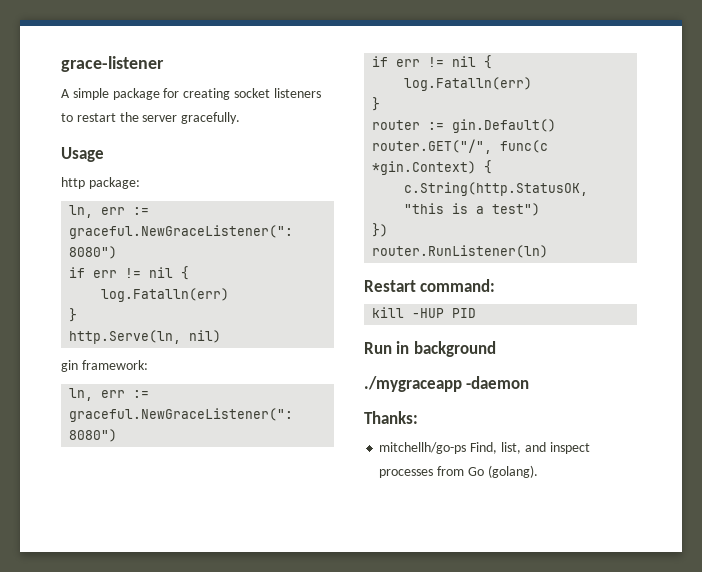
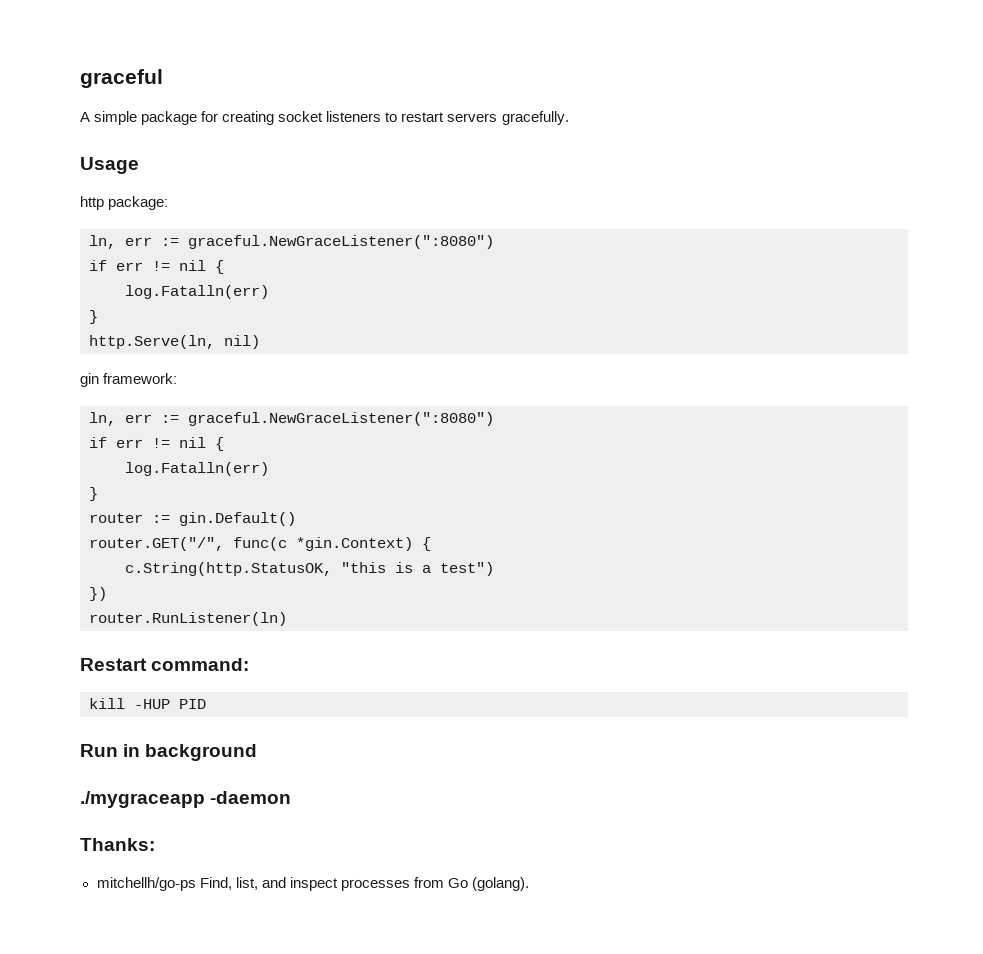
[61,56,164,72] grace-listener -> [80,69,163,88] graceful
[119,112,178,122] the server -> [447,113,498,122] servers

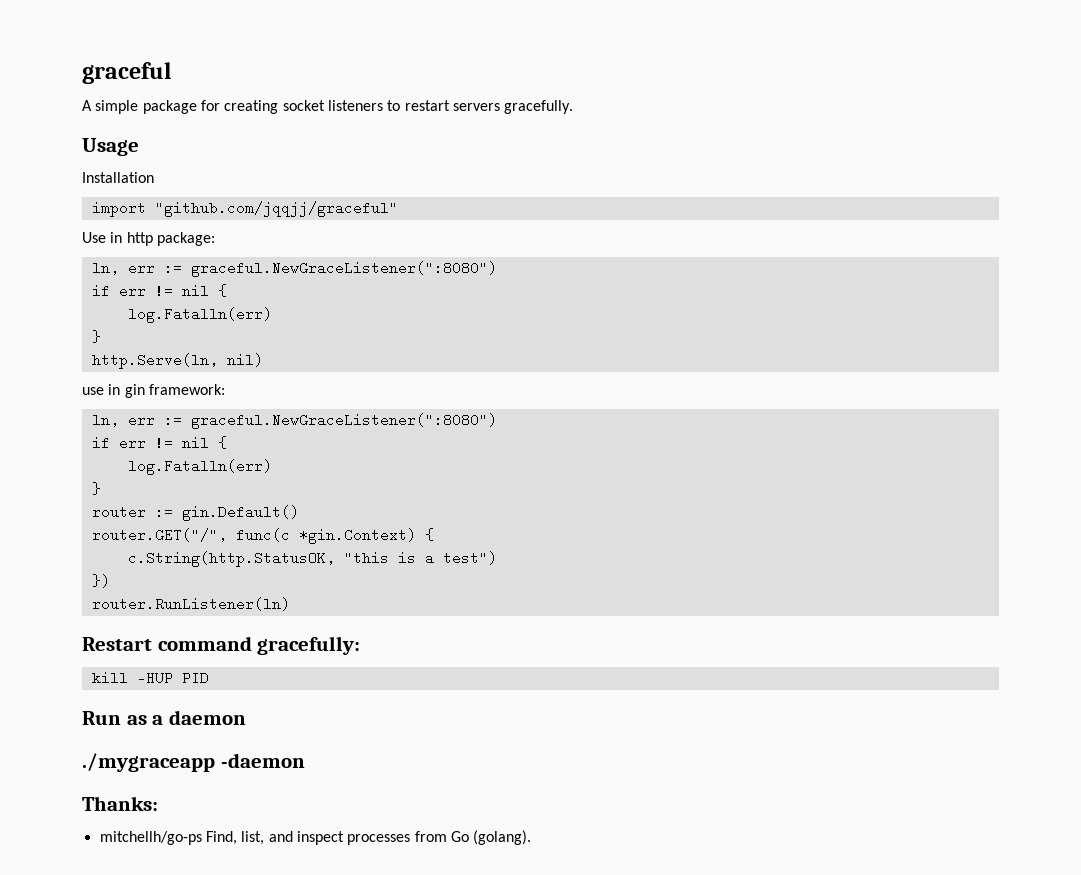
(139, 165) none -> [82,172,154,183] [91,201,398,217] [82,232,123,243] Installation // import "github.com/jqqjj/graceful" // Use in
(260, 342) none -> [82,384,121,395] use in
[151,658,250,671] command: -> [157,636,361,655] command gracefully:
[123,744,258,761] in background -> [126,710,246,725] as a daemon

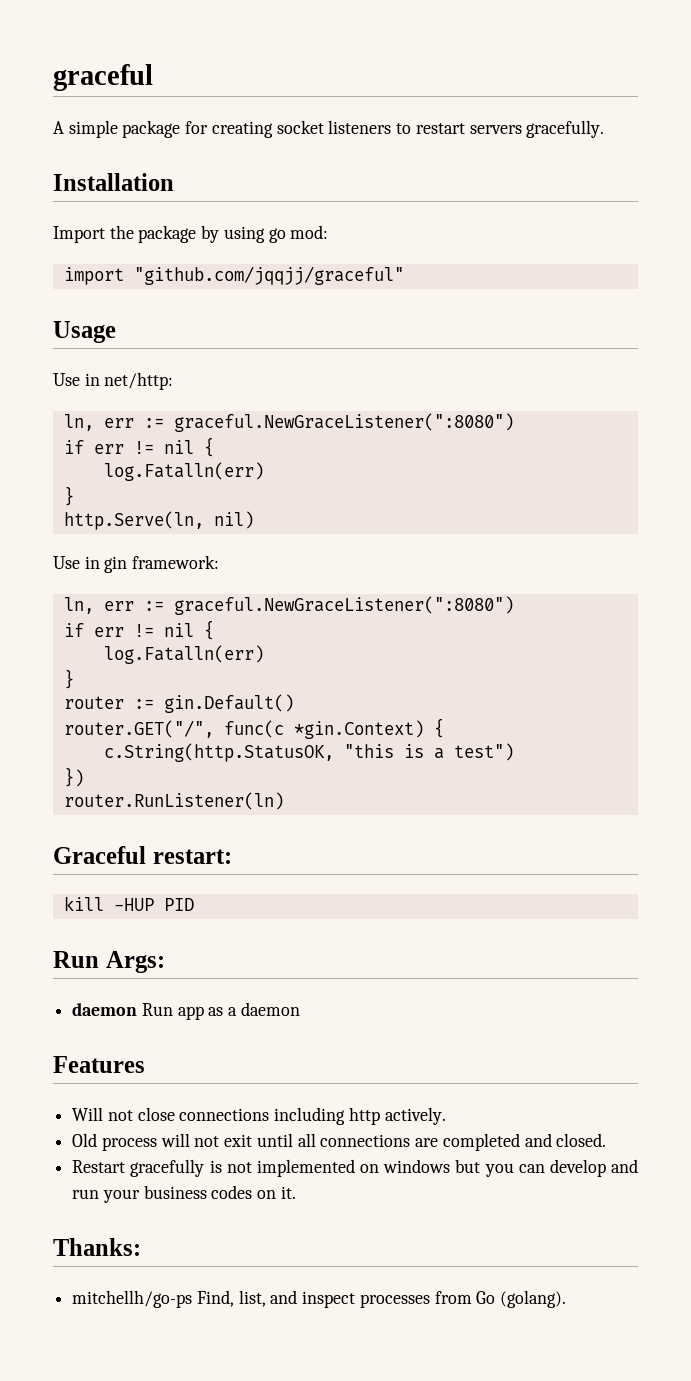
[82,138,139,156] [82,172,154,183] Usage // Installation -> [53,173,174,191] [53,225,329,243] Installation // Import the package by using go mod:
[82,232,215,246] // Use in http package: -> [53,321,116,343] [53,372,174,390] // Usage // Use in net/http:
[82,387,104,395] use -> [53,556,80,569] Use
[82,636,361,655] Restart command gracefully: -> [53,846,232,864] Graceful restart:
(121, 718) none -> [105,951,165,973] [72,1003,204,1020] Args: // daemon Run app
[82,753,305,772] ./mygraceapp -daemon -> [53,1056,145,1073] [72,1107,446,1125] [72,1133,607,1151] [72,1159,639,1177] [72,1185,296,1203] Features // Will not close connections including http actively. // Old process will not exit until all connections are completed and closed. // Restart gracefully is not implemented on windows but you can develop and run your business codes on it.

